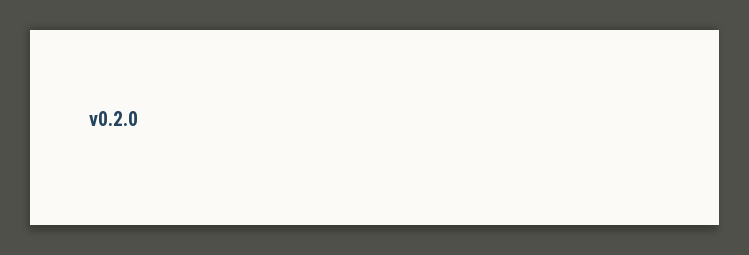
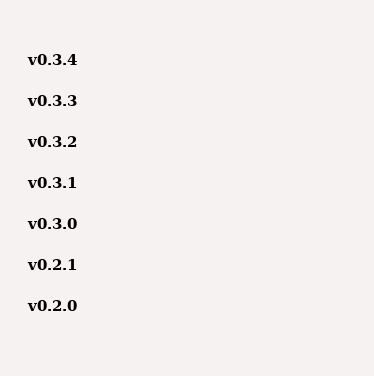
(89, 118) none -> [27,54,77,65] [27,95,77,106] [27,136,77,147] [27,177,77,188] [27,218,77,229] [27,259,77,270] v0.3.4 // v0.3.3 // v0.3.2 // v0.3.1 // v0.3.0 // v0.2.1 //

